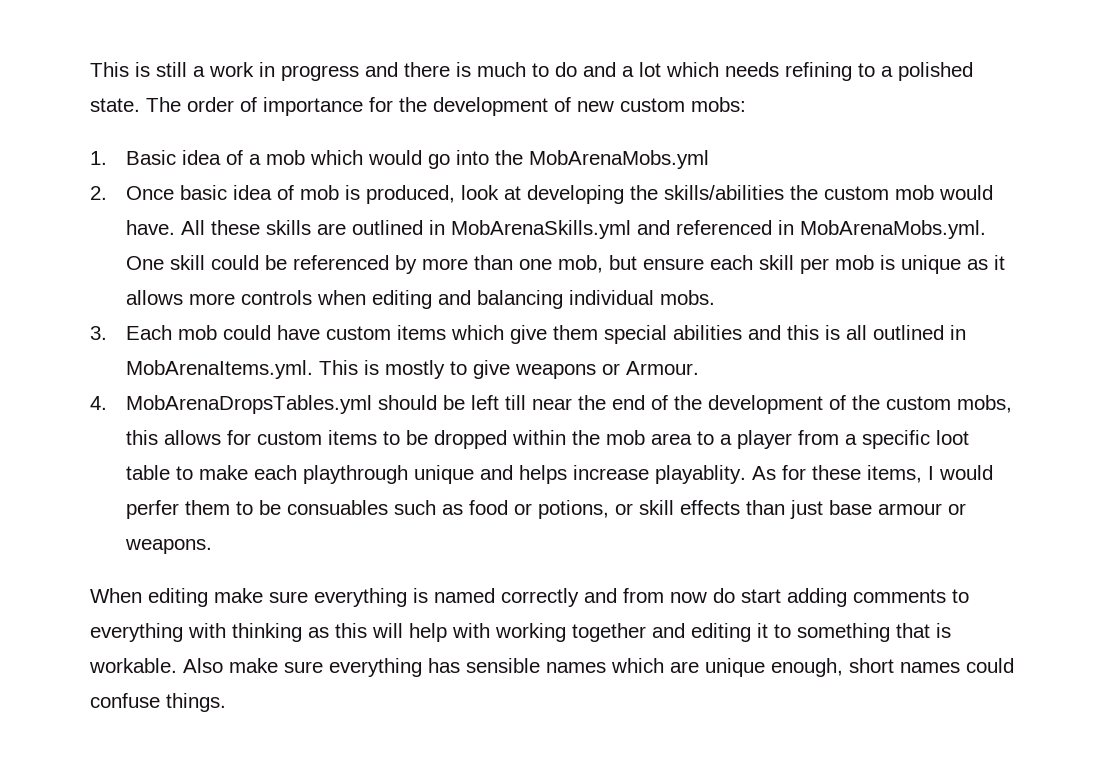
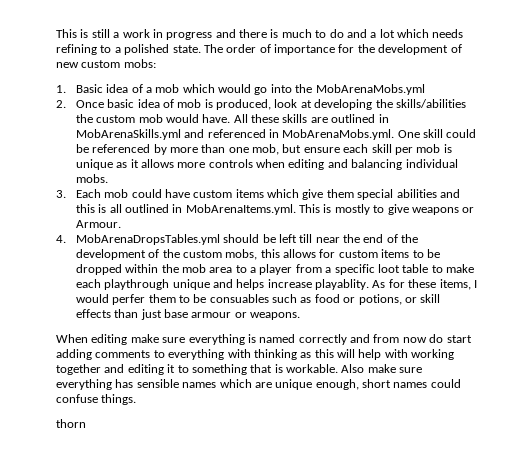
(226, 702) none -> [56,419,86,428] // thorn

